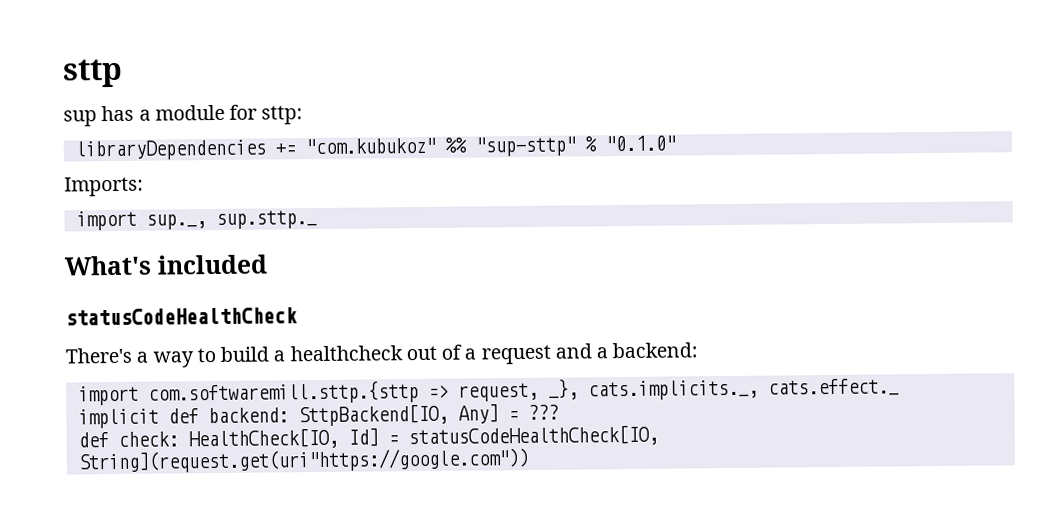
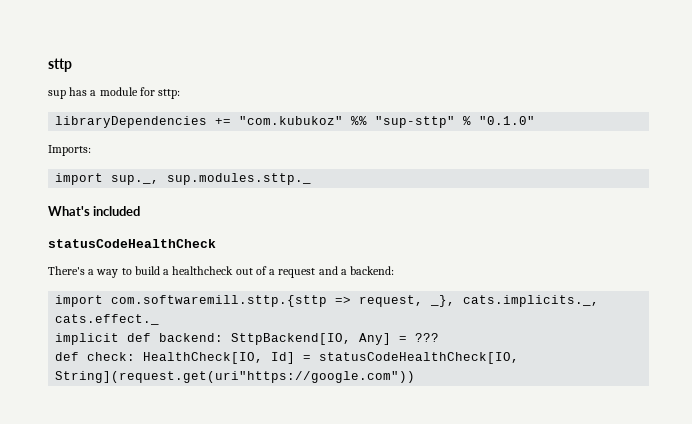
[215,210,317,230] sup.sttp._ -> [167,173,312,185] sup.modules.sttp._

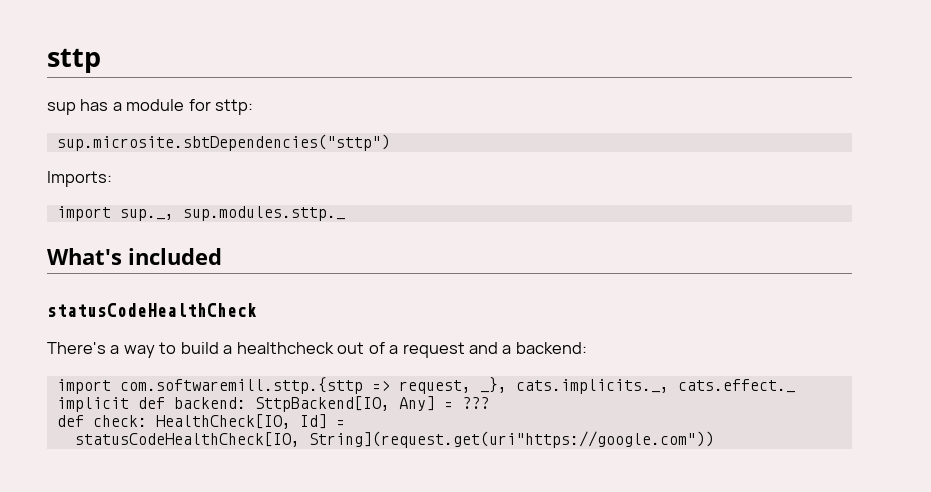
[55,116,536,128] libraryDependencies += "com.kubukoz" %% "sup-sttp" % "0.1.0" -> [56,134,390,151] sup.microsite.sbtDependencies("sttp")
(312, 358) none -> (345, 423) //

